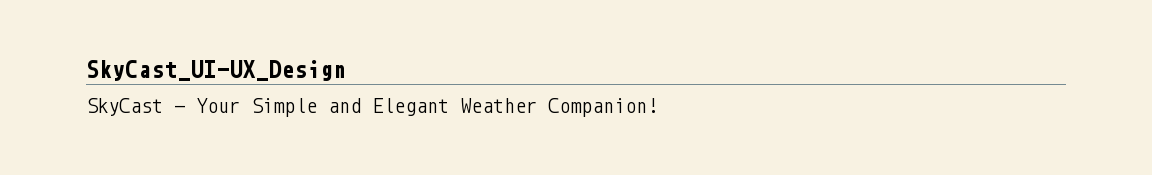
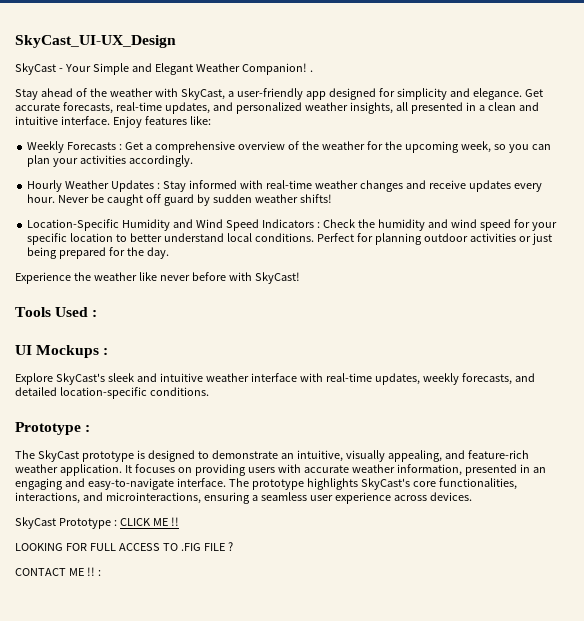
(658, 107) none -> [309,70,313,72] [15,88,543,100] [15,102,539,114] [15,116,211,128] [27,141,551,153] [27,155,194,167] [27,180,542,192] [27,194,332,206] [27,219,557,231] [27,233,552,245] [27,247,169,259] [15,272,300,284] [15,307,98,317] [15,345,109,358] [15,373,535,385] [15,387,209,399] [15,422,91,435] [15,450,529,462] [15,464,546,476] [15,478,517,490] [15,492,472,504] [15,517,179,529] [15,542,233,551] [15,567,101,576] . // Stay ahead of the weather with SkyCast, a user-friendly app designed for simplicity and elegance. Get accurate forecasts, real-time updates, and personalized weather insights, all presented in a clean and intuitive interface. Enjoy features like: // Weekly Forecasts : Get a comprehensive overview of the weather for the upcoming week, so you can plan your activities accordingly. // Hourly Weather Updates : Stay informed with real-time weather changes and receive updates every hour. Never be caught off guard by sudden weather shifts! // Location-Specific Humidity and Wind Speed Indicators : Check the humidity and wind speed for your specific location to better understand local conditions. Perfect for planning outdoor activities or just being prepared for the day. // Experience the weather like never before with SkyCast! // Tools Used : // UI Mockups : // Explore SkyCast's sleek and intuitive weather interface with real-time updates, weekly forecasts, and detailed location-specific conditions. // Prototype : // The SkyCast prototype is designed to demonstrate an intuitive, visually appealing, and feature-rich weather application. It focuses on providing users with accurate weather information, presented in an engaging and easy-to-navigate interface. The prototype highlights SkyCast's core functionalities, interactions, and microinteractions, ensuring a seamless user experience across devices. // SkyCast Prototype : CLICK ME !! // LOOKING FOR FULL ACCESS TO .FIG FILE ? // CONTACT ME !! :

